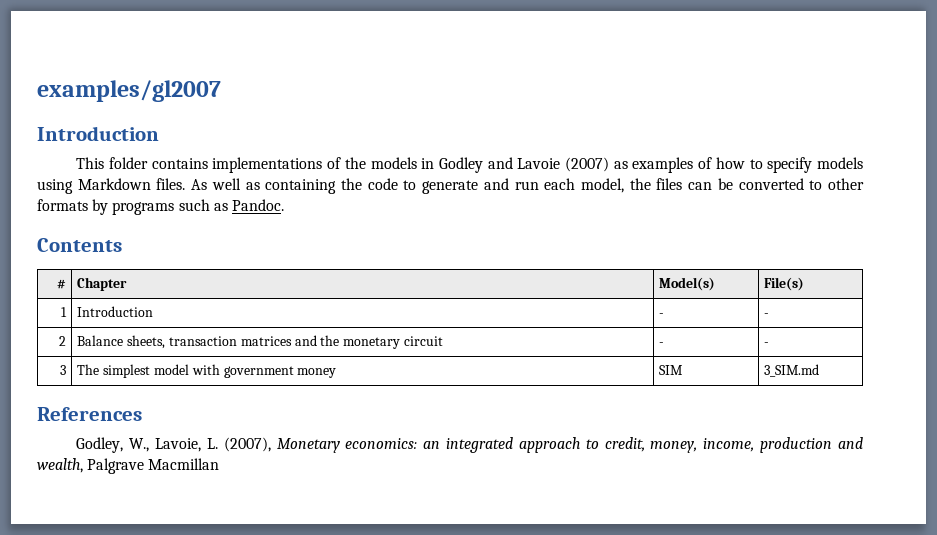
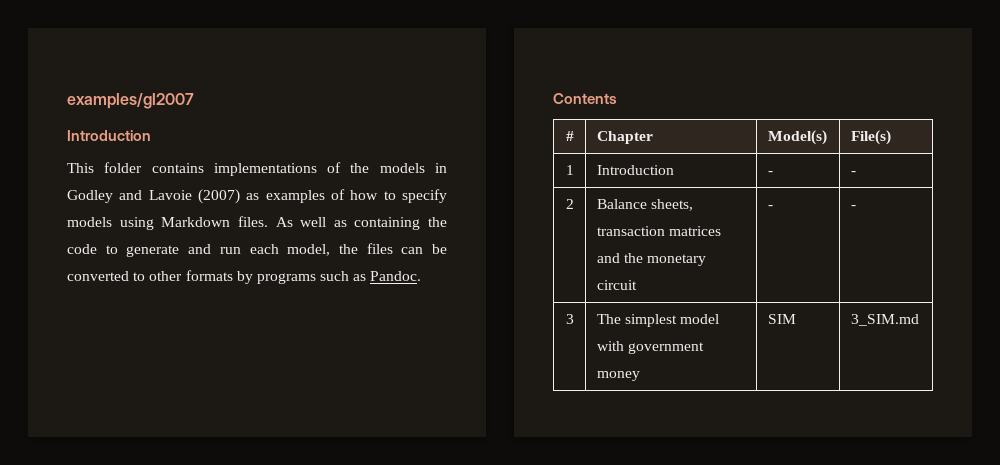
[37,407,142,421] [76,437,864,453] [37,458,220,474] // References // Godley, W., Lavoie, L. (2007), Monetary economics: an integrated approach to credit, money, income, production and wealth, Palgrave Macmillan -> (919, 320) none

